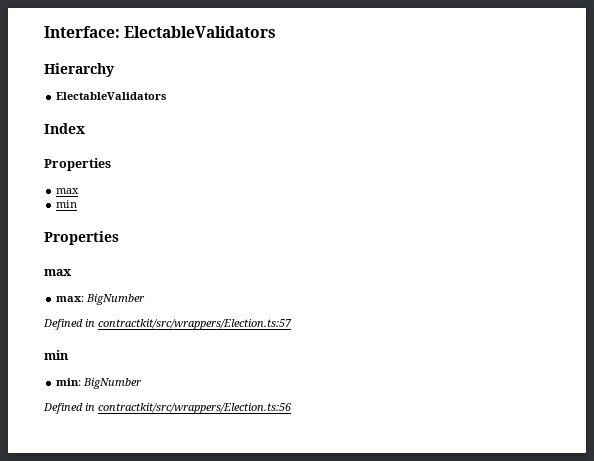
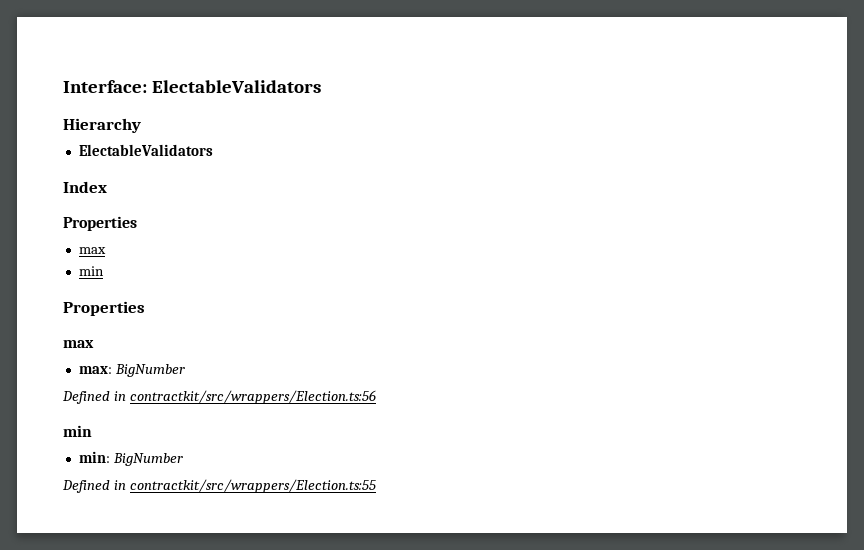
[98,319,292,330] contractkit/src/wrappers/Election.ts:57 -> [129,390,376,404] contractkit/src/wrappers/Election.ts:56
[98,403,292,414] contractkit/src/wrappers/Election.ts:56 -> [129,479,376,493] contractkit/src/wrappers/Election.ts:55

